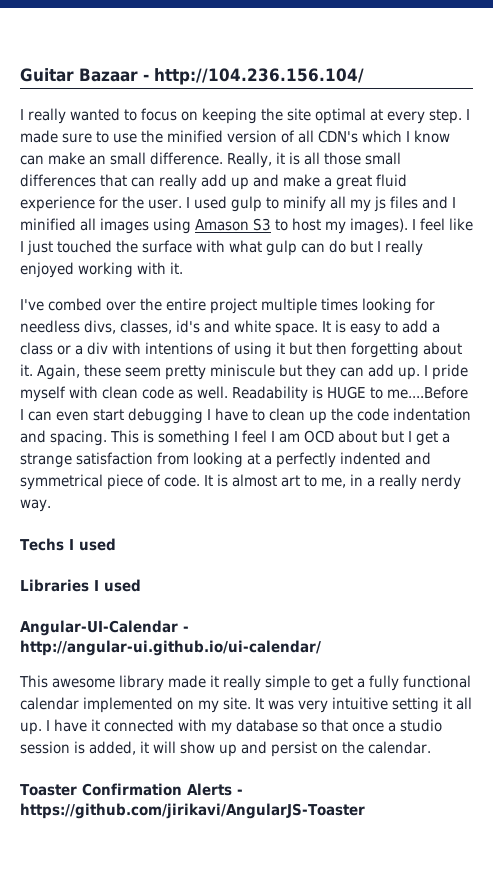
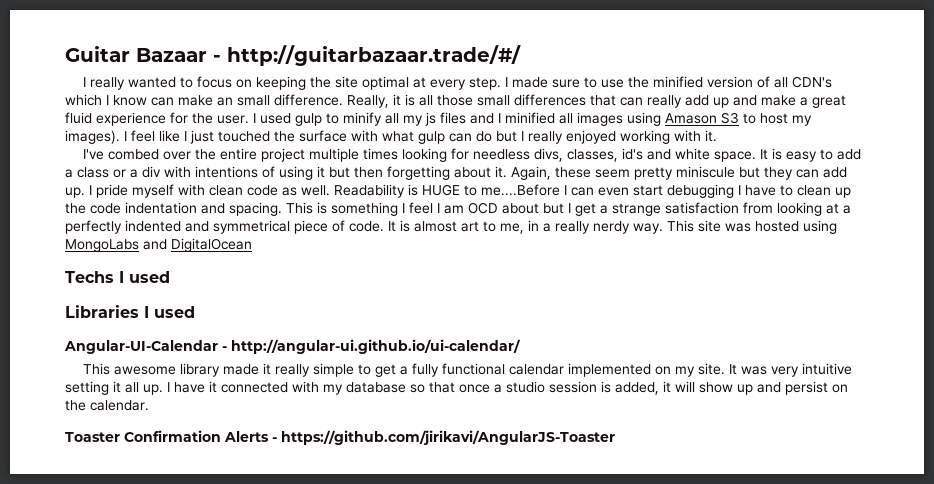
[154,68,364,85] http://104.236.156.104/ -> [227,45,521,66] http://guitarbazaar.trade/#/
(51, 505) none -> [667,220,837,234] [65,238,252,252] This site was hosted using MongoLabs and DigitalOcean

